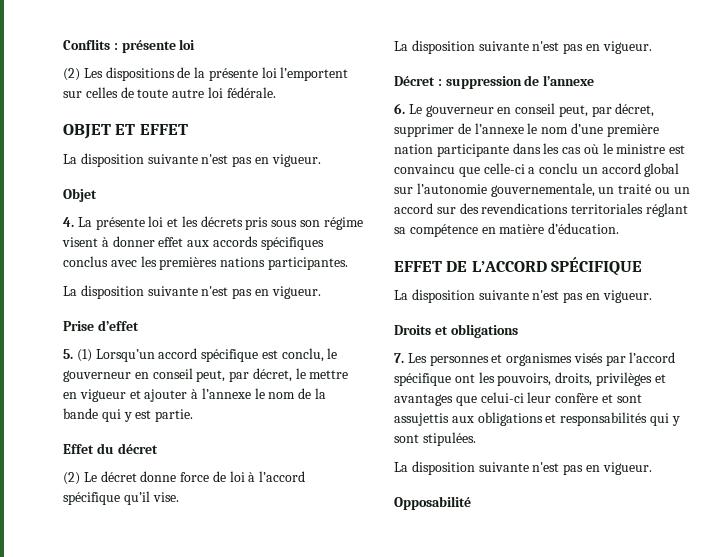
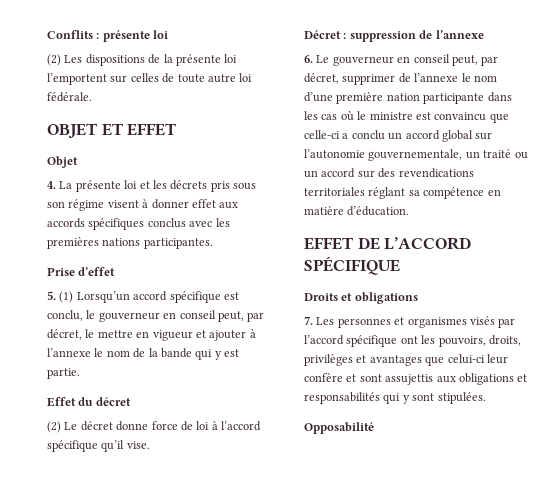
[63,153,321,167] // La disposition suivante n'est pas en vigueur. -> (177, 129) none
[63,285,321,299] // La disposition suivante n'est pas en vigueur. -> (213, 243) none
[394,40,652,54] // La disposition suivante n'est pas en vigueur. -> (150, 445) none
[394,289,652,303] // La disposition suivante n'est pas en vigueur. -> (400, 265) none
[394,461,652,475] // La disposition suivante n'est pas en vigueur. -> (486, 398) none

